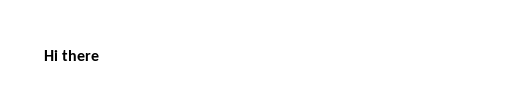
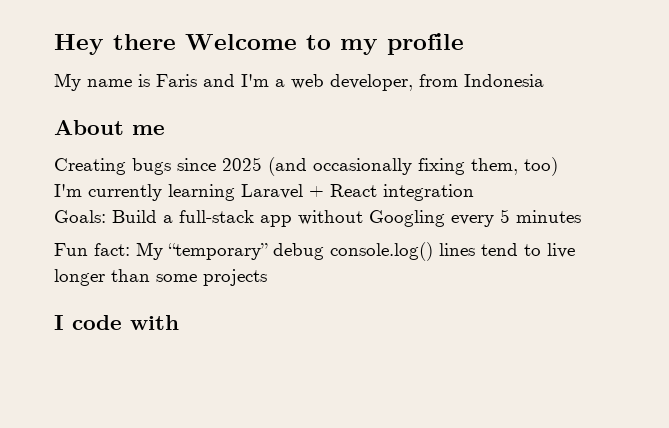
[44,50,100,61] Hi there -> [54,33,464,55] [54,73,544,91] [54,120,165,135] [54,157,558,176] [54,184,474,201] [54,209,581,227] [54,242,575,261] [54,269,267,286] [54,315,179,330] Hey there Welcome to my profile // My name is Faris and I'm a web developer, from Indonesia // About me // Creating bugs since 2025 (and occasionally fixing them, too) // I'm currently learning Laravel + React integration // Goals: Build a full-stack app without Googling every 5 minutes // Fun fact: My “temporary” debug console.log() lines tend to live longer than some projects // I code with

